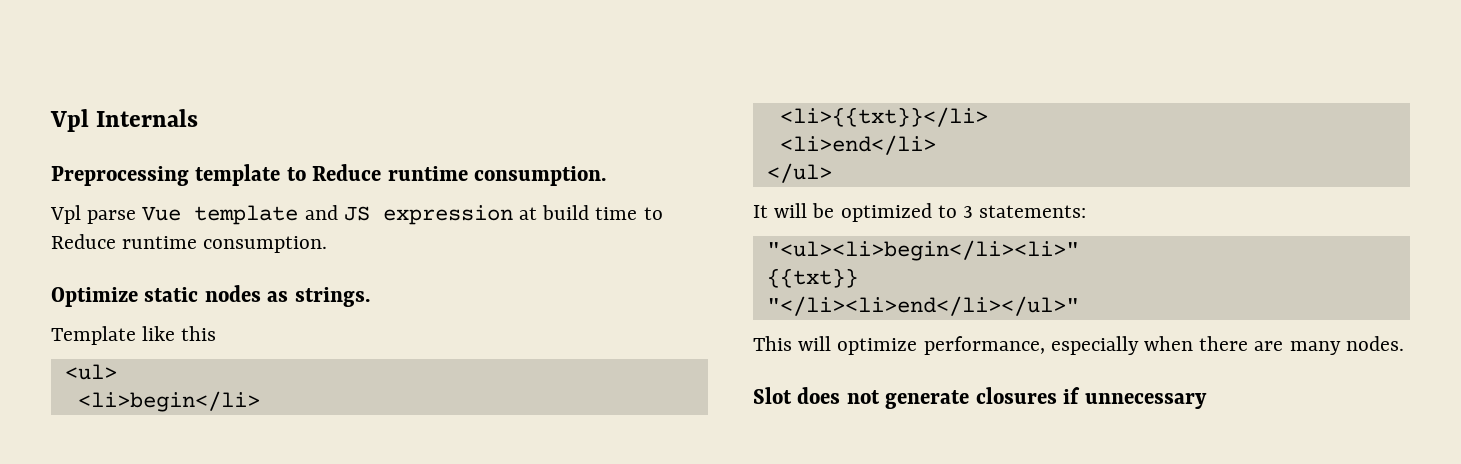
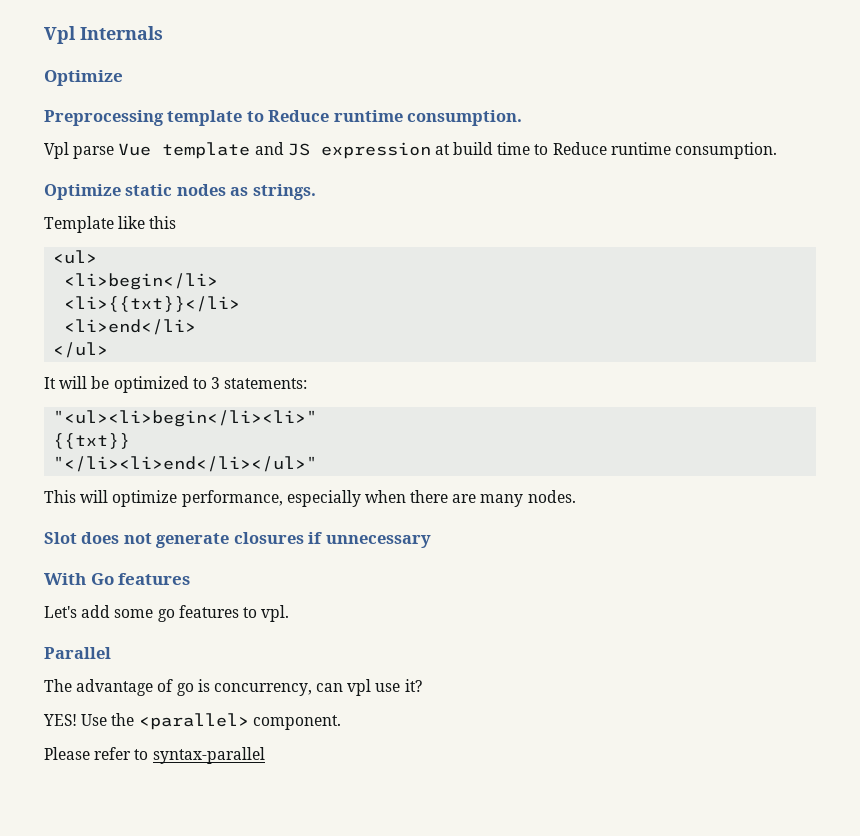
(199, 118) none -> [44,70,123,86] // Optimize
(1207, 401) none -> [44,573,191,585] [44,605,290,622] [44,647,111,659] [44,679,422,696] [43,713,341,730] [44,747,265,764] // With Go features // Let's add some go features to vpl. // Parallel // The advantage of go is concurrency, can vpl use it? // YES! Use the <parallel> component. // Please refer to syntax-parallel

